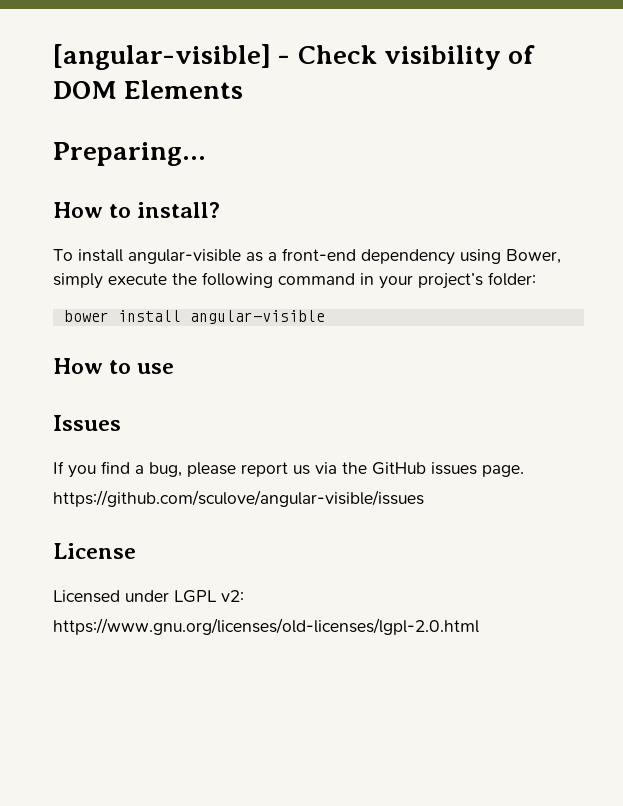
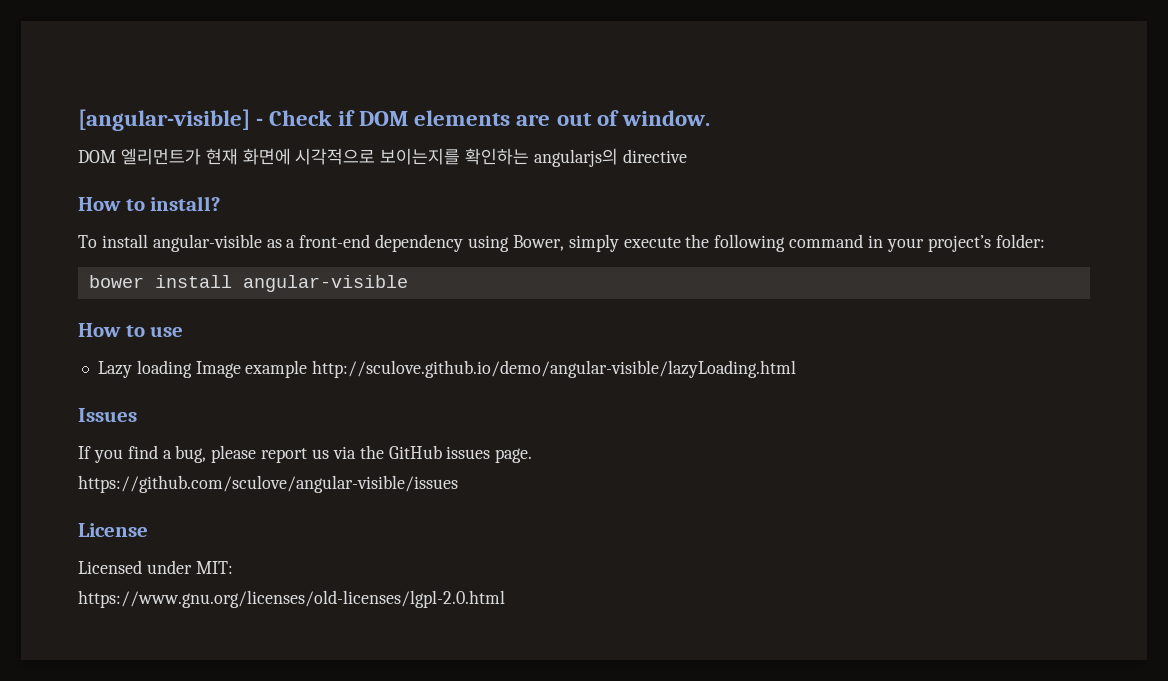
[383,45,536,70] [53,80,244,99] [53,142,206,166] visibility of DOM Elements // Preparing... -> [338,110,710,126] [78,148,687,167] if DOM elements are out of window. // DOM 엘리먼트가 현재 화면에 시각적으로 보이는지를 확인하는 angularjs의 directive
(175, 368) none -> [97,360,797,378] // Lazy loading Image example http://sculove.github.io/demo/angular-visible/lazyLoading.html
[174,590,244,603] LGPL v2: -> [195,561,233,574] MIT:

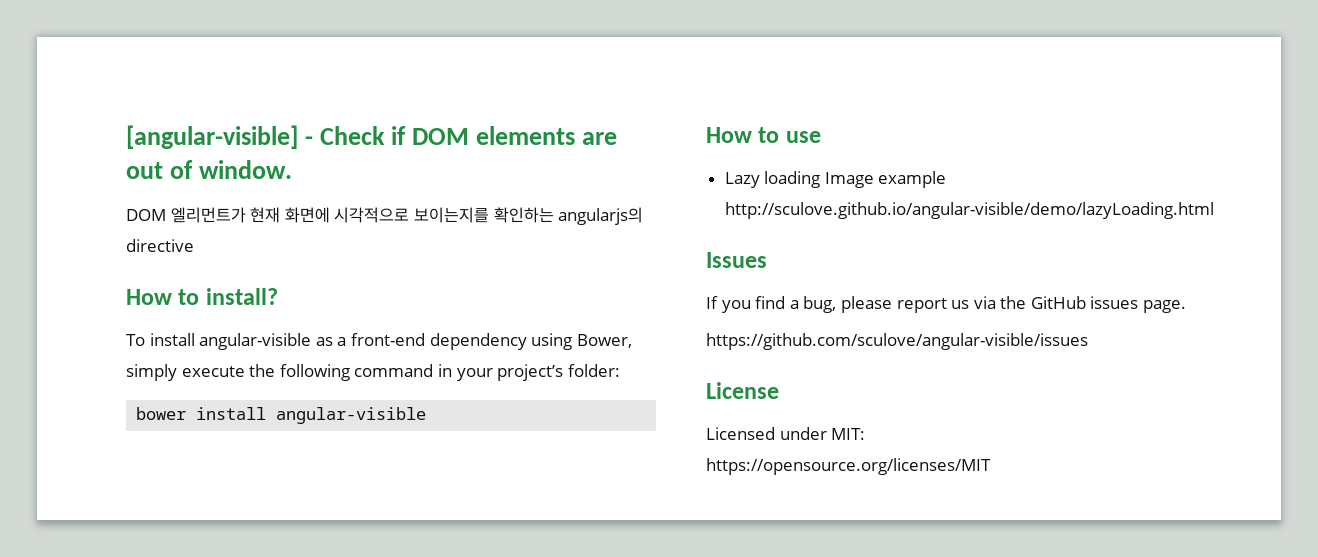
[312,360,797,378] http://sculove.github.io/demo/angular-visible/lazyLoading.html -> [724,202,1214,219] http://sculove.github.io/angular-visible/demo/lazyLoading.html
[78,590,505,608] https://www.gnu.org/licenses/old-licenses/lgpl-2.0.html -> [706,458,991,475] https://opensource.org/licenses/MIT

